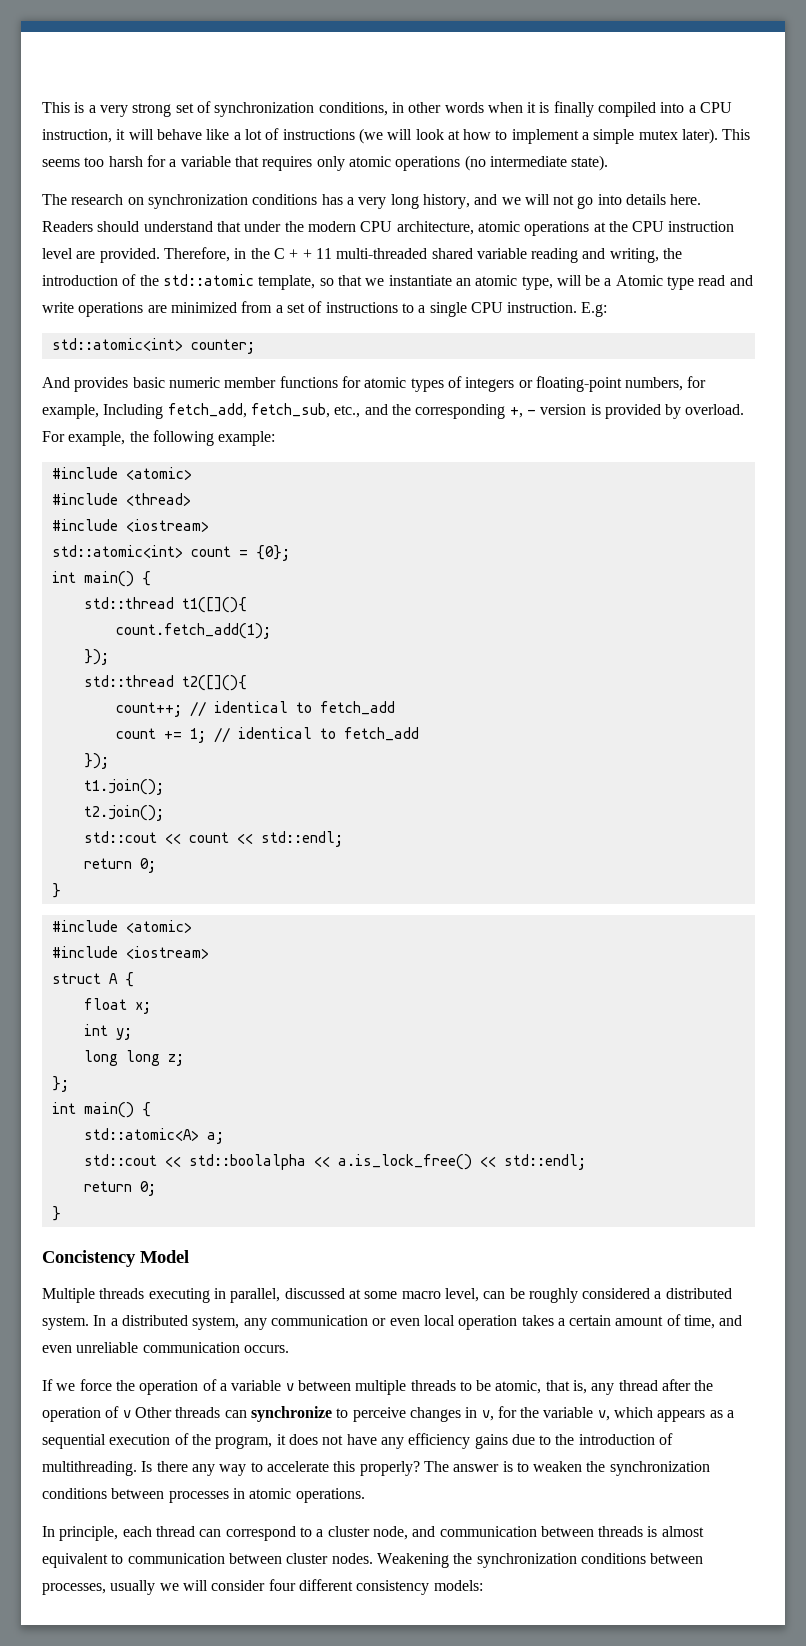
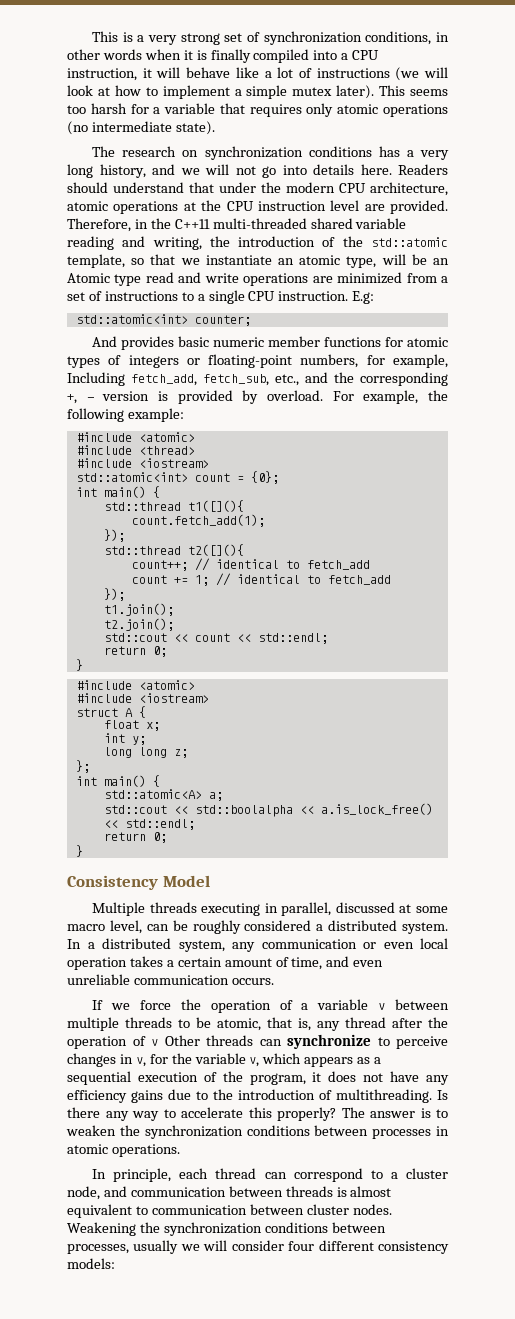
[273,248,332,259] C + + 11 -> [174,219,210,229] C++11
[604,278,612,286] a -> [432,258,449,265] an
[42,1250,136,1267] Concistency -> [67,875,158,890] Consistency

